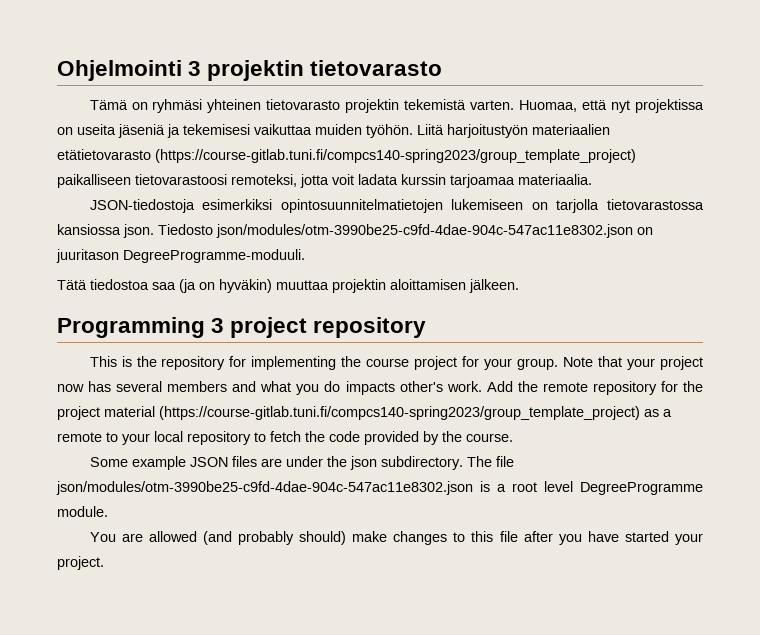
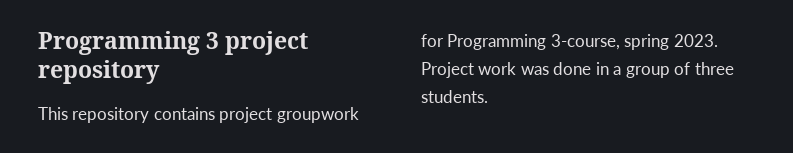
[57,60,443,81] [89,99,704,113] [57,124,610,138] [57,149,636,163] [57,174,592,188] [89,199,704,213] [57,224,653,238] [56,249,305,263] [57,279,519,293] Ohjelmointi 3 projektin tietovarasto // Tämä on ryhmäsi yhteinen tietovarasto projektin tekemistä varten. Huomaa, että nyt projektissa on useita jäseniä ja tekemisesi vaikuttaa muiden työhön. Liitä harjoitustyön materiaalien etätietovarasto (https://course-gitlab.tuni.fi/compcs140-spring2023/group_template_project) paikalliseen tietovarastoosi remoteksi, jotta voit ladata kurssin tarjoamaa materiaalia. // JSON-tiedostoja esimerkiksi opintosuunnitelmatietojen lukemiseen on tarjolla tietovarastossa kansiossa json. Tiedosto json/modules/otm-3990be25-c9fd-4dae-904c-547ac11e8302.json on juuritason DegreeProgramme-moduuli. // Tätä tiedostoa saa (ja on hyväkin) muuttaa projektin aloittamisen jälkeen. // -> (38, 43) none
[121,356,704,370] [57,381,703,395] [57,406,672,420] [57,431,513,445] [89,456,514,470] [56,481,703,495] [57,506,108,517] [89,531,704,545] [57,556,104,570] is the repository for implementing the course project for your group. Note that your project now has several members and what you do impacts other's work. Add the remote repository for the project material (https://course-gitlab.tuni.fi/compcs140-spring2023/group_template_project) as a remote to your local repository to fetch the code provided by the course. // Some example JSON files are under the json subdirectory. The file json/modules/otm-3990be25-c9fd-4dae-904c-547ac11e8302.json is a root level DegreeProgramme module. // You are allowed (and probably should) make changes to this file after you have started your project. -> [72,107,359,123] [421,34,718,50] [421,62,734,78] [421,90,488,103] repository contains project groupwork for Programming 3-course, spring 2023. Project work was done in a group of three students.

